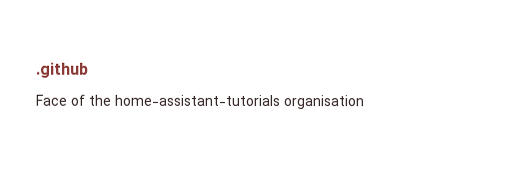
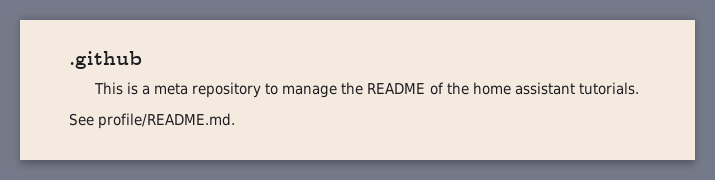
[35,94,364,110] Face of the home-assistant-tutorials organisation -> [94,82,639,98] [69,113,236,129] This is a meta repository to manage the README of the home assistant tutorials. // See profile/README.md.

